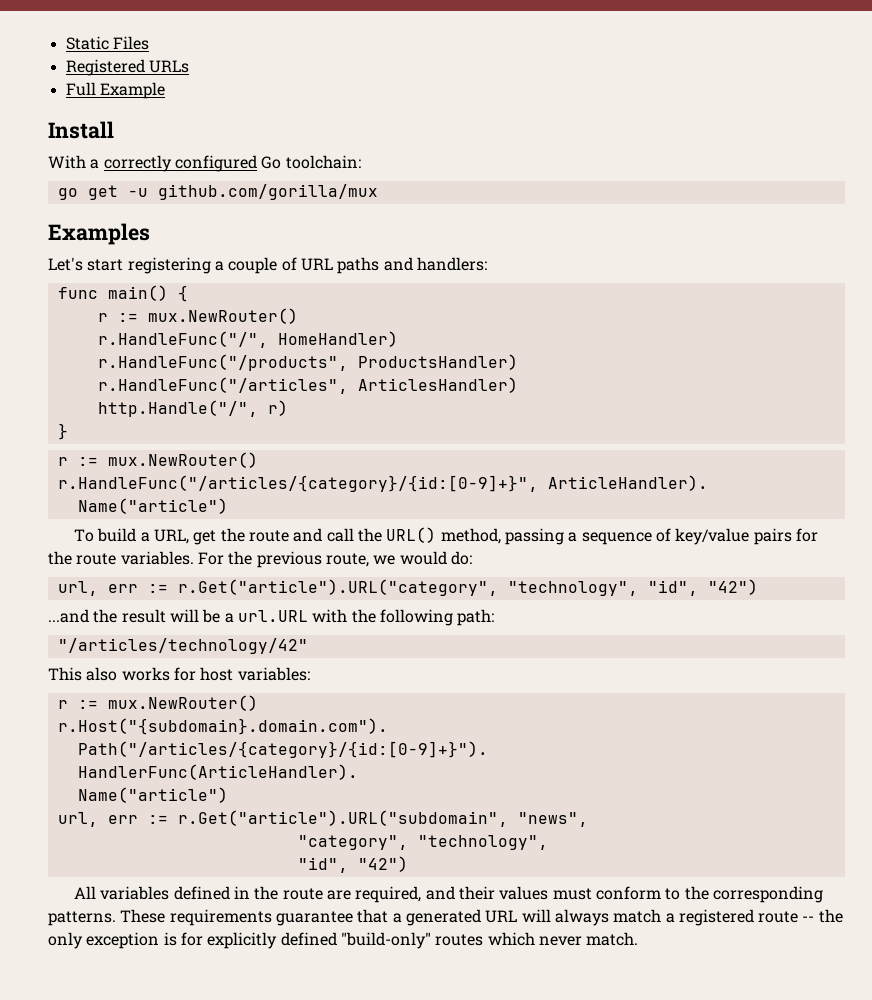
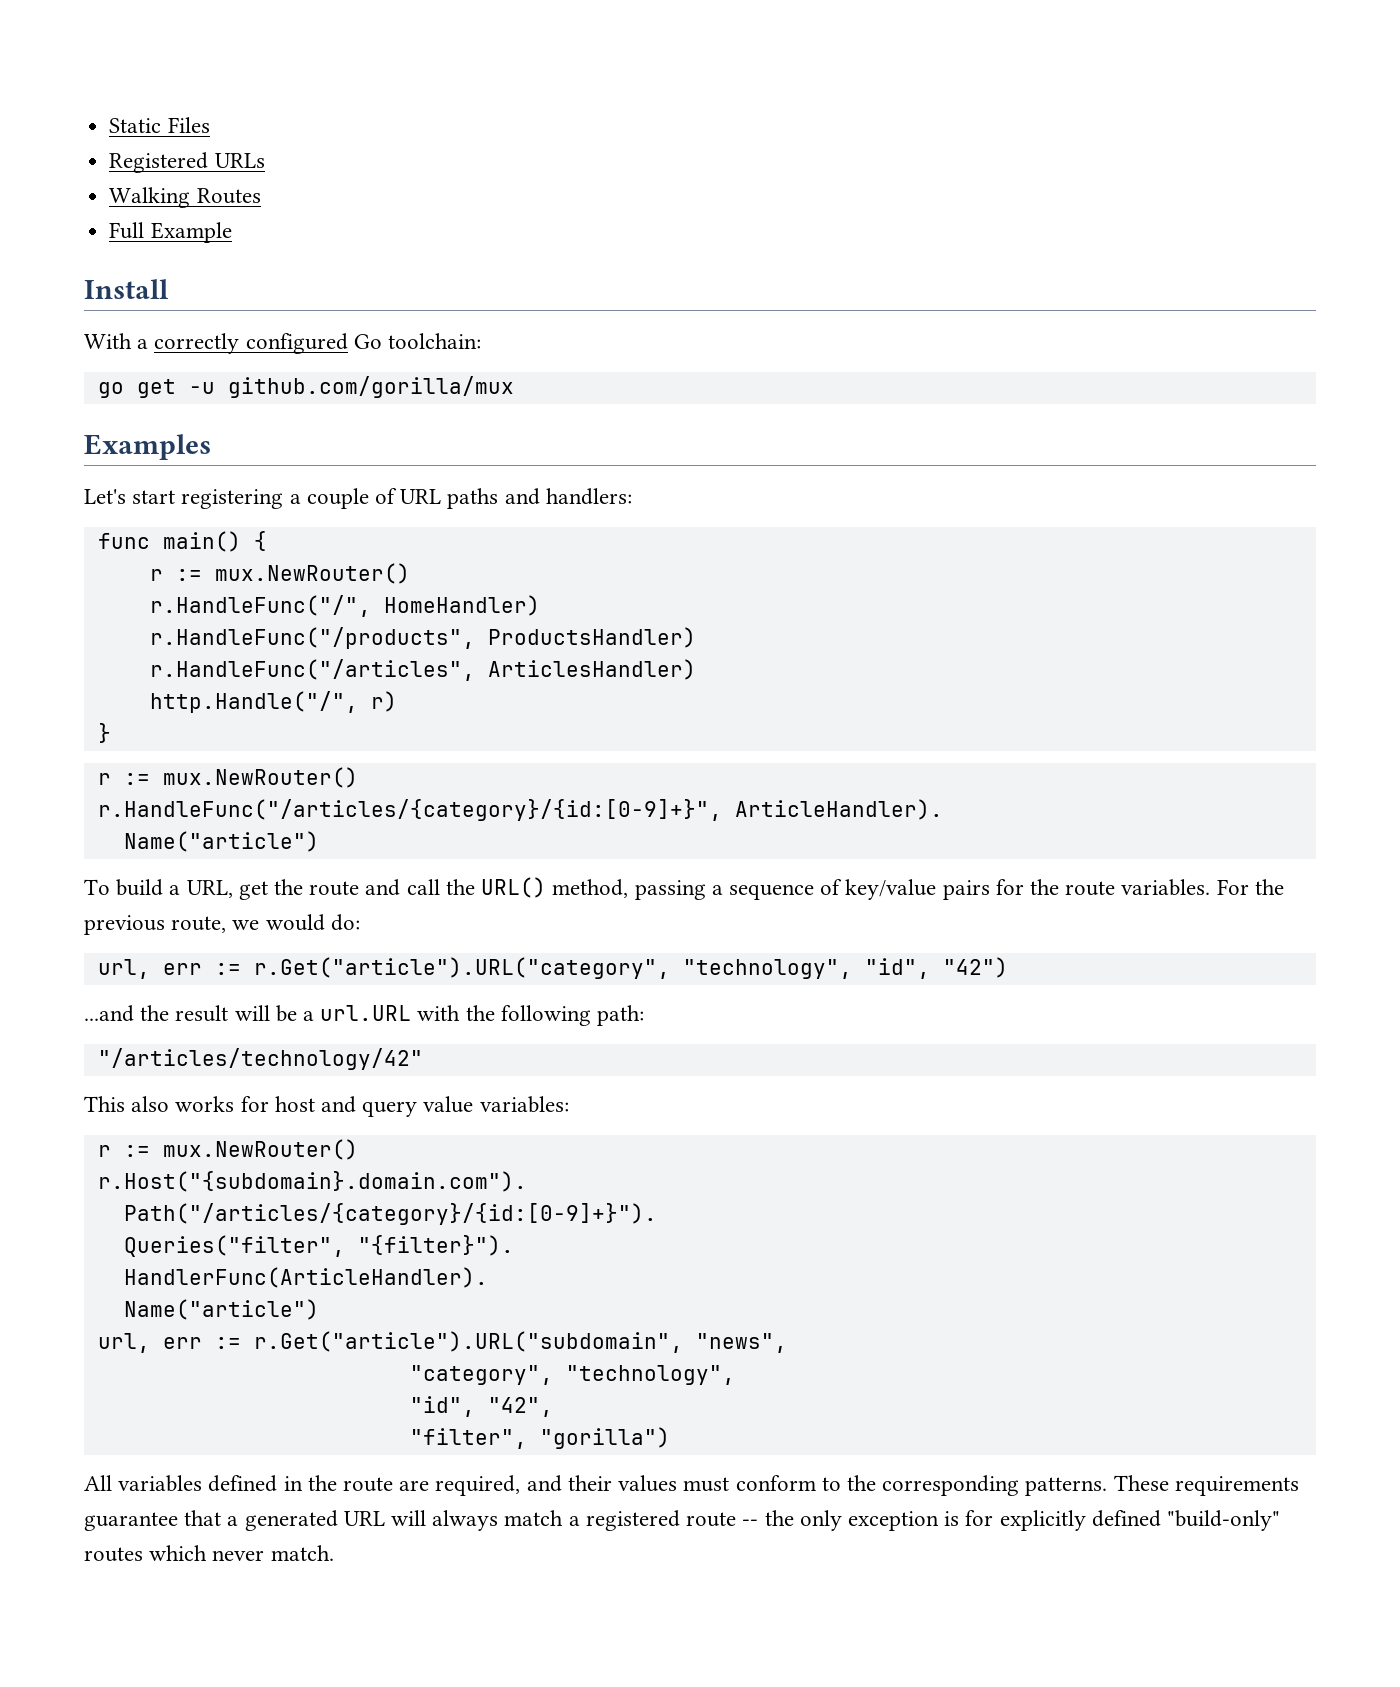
(189, 66) none -> [109,187,261,208] // Walking Routes
(234, 674) none -> [321,1096,474,1117] and query value
(488, 749) none -> [123,1235,514,1257] // Queries("filter", "{filter}").
[357,856,408,872] "42") -> [487,1397,553,1417] [409,1427,670,1449] "42", // "filter", "gorilla")

